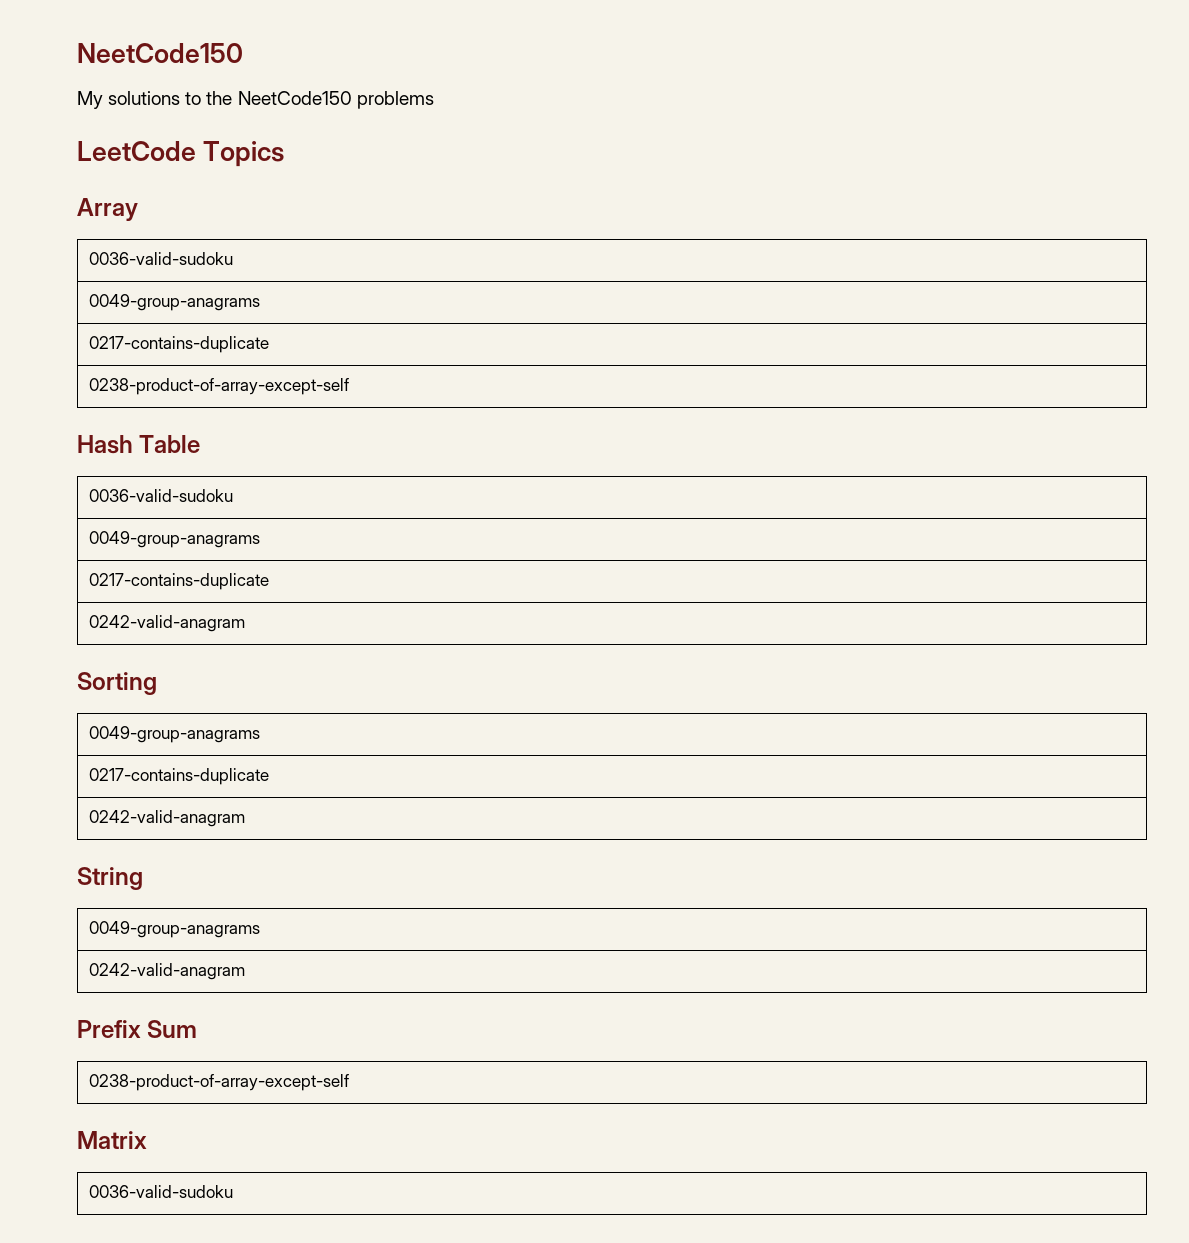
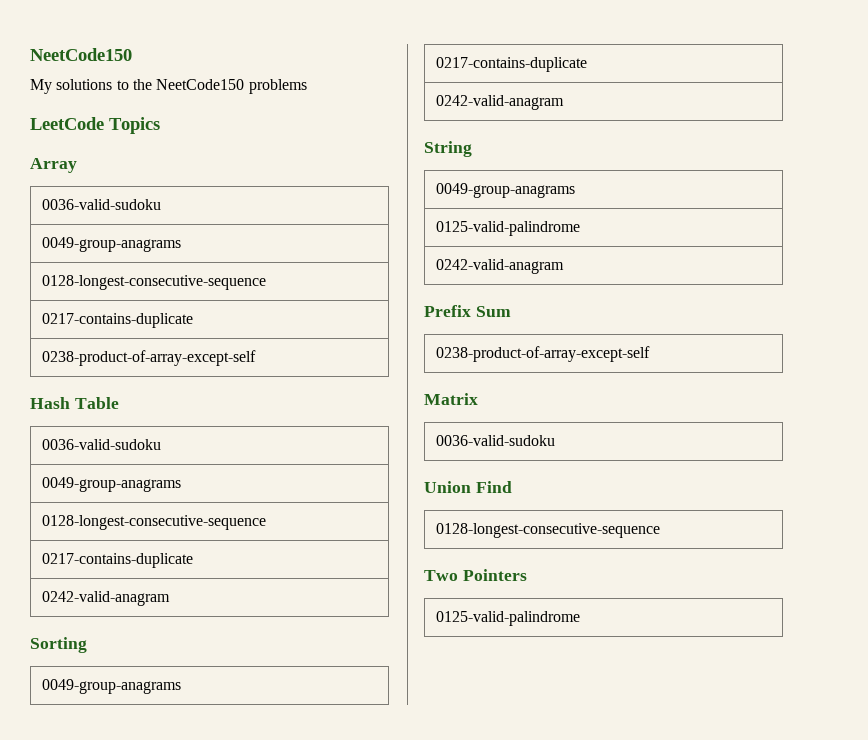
(260, 302) none -> [42,275,267,290] // 0128-longest-consecutive-sequence
(260, 539) none -> [42,515,267,530] // 0128-longest-consecutive-sequence
(260, 929) none -> [436,221,581,236] // 0125-valid-palindrome
(233, 1191) none -> [424,481,512,493] [436,523,661,538] [424,569,527,581] [436,611,581,626] // Union Find // 0128-longest-consecutive-sequence // Two Pointers // 0125-valid-palindrome

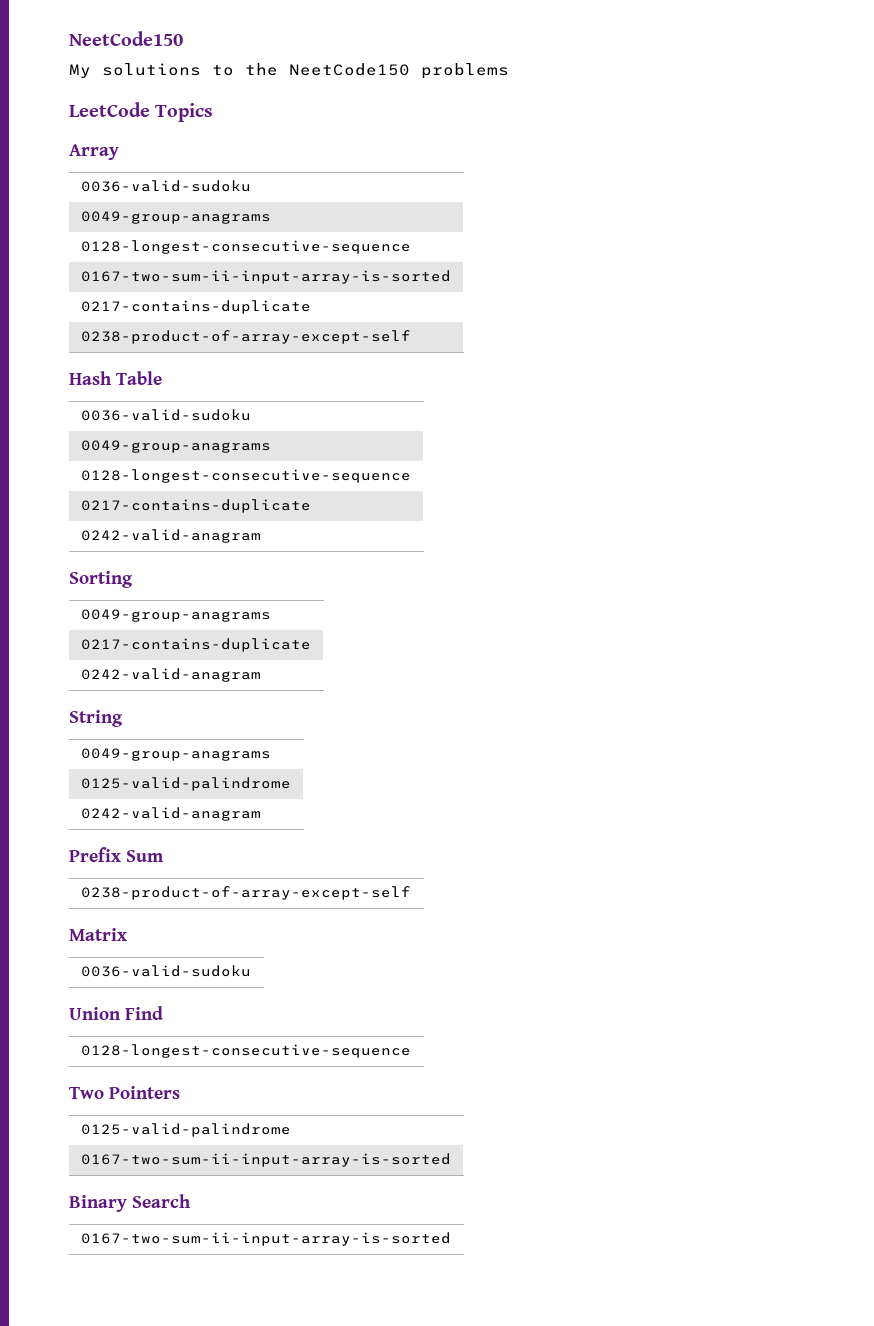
(267, 282) none -> [80,270,451,284] // 0167-two-sum-ii-input-array-is-sorted
(581, 618) none -> [80,1153,451,1167] [69,1194,191,1212] [80,1232,451,1246] // 0167-two-sum-ii-input-array-is-sorted // Binary Search // 0167-two-sum-ii-input-array-is-sorted

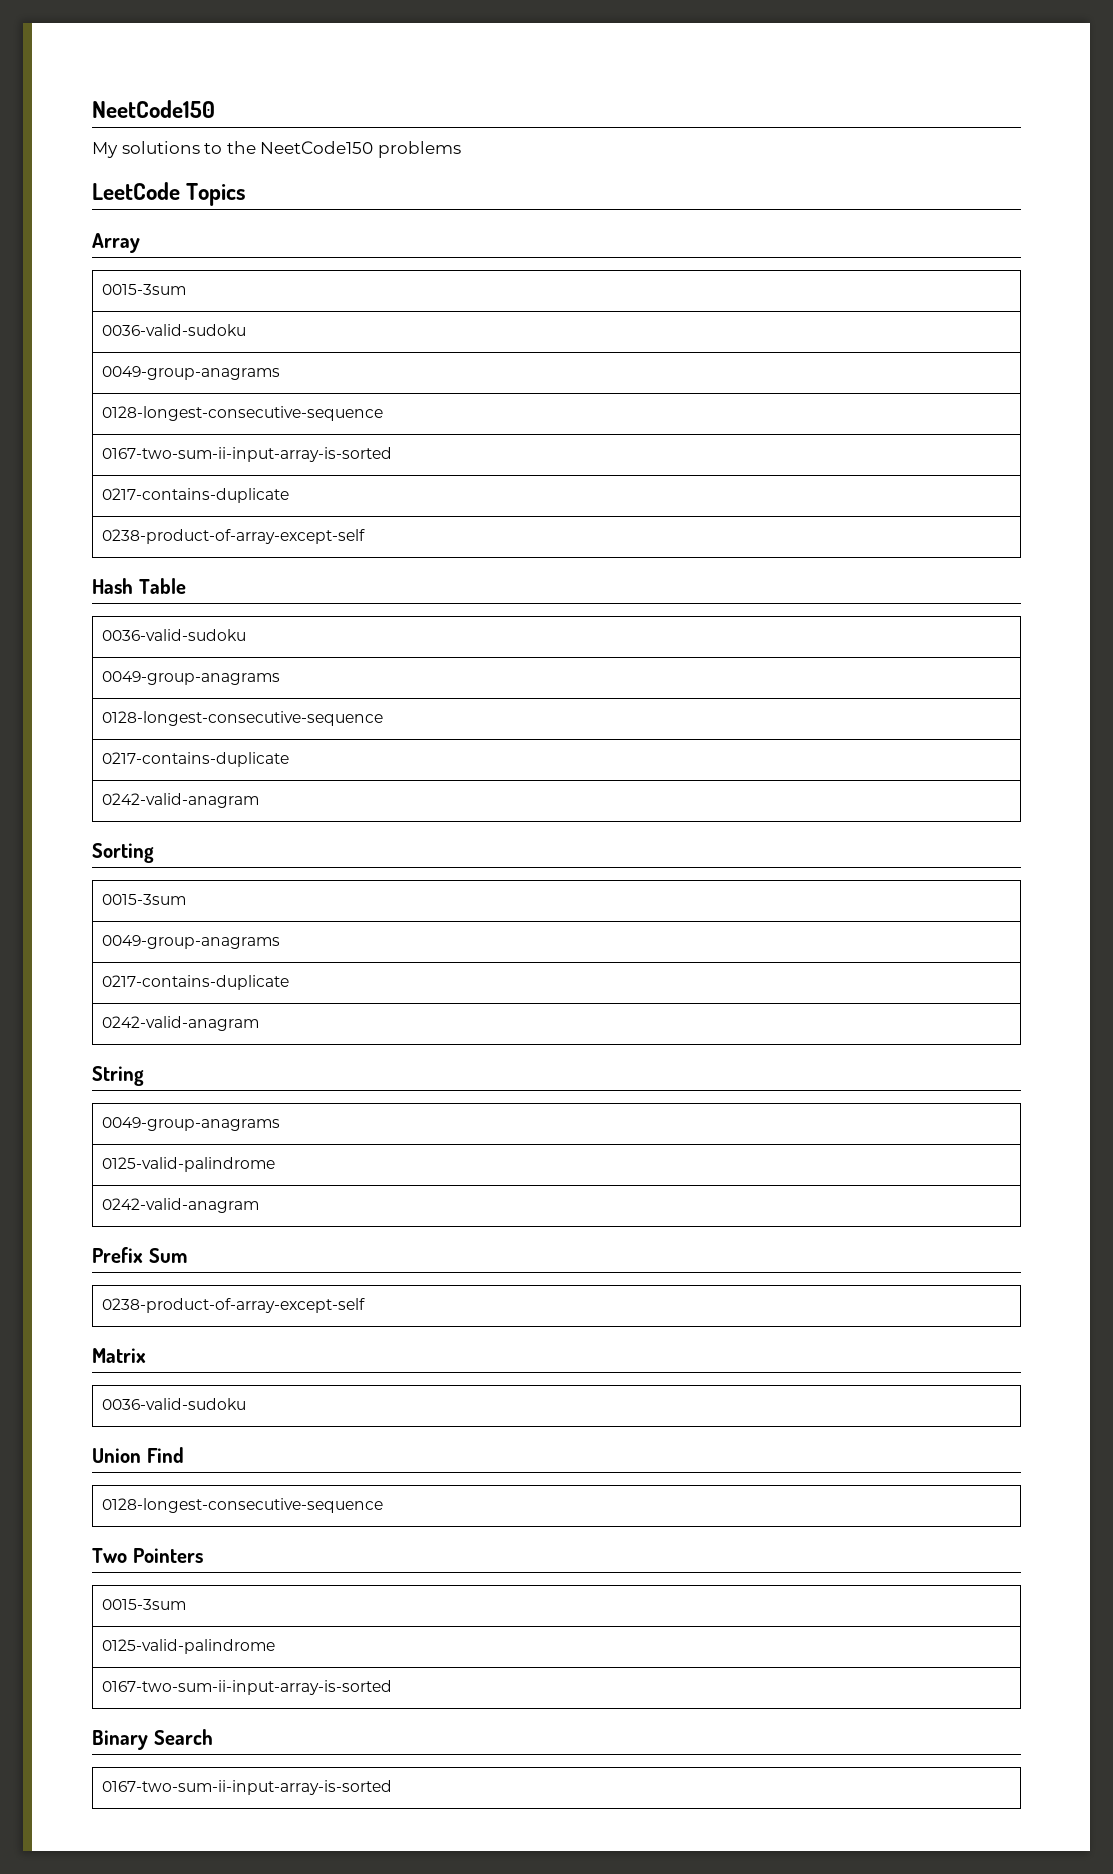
(119, 152) none -> [102,284,187,295] // 0015-3sum
(133, 579) none -> [102,894,187,905] // 0015-3sum
(180, 1092) none -> [102,1599,187,1610] // 0015-3sum

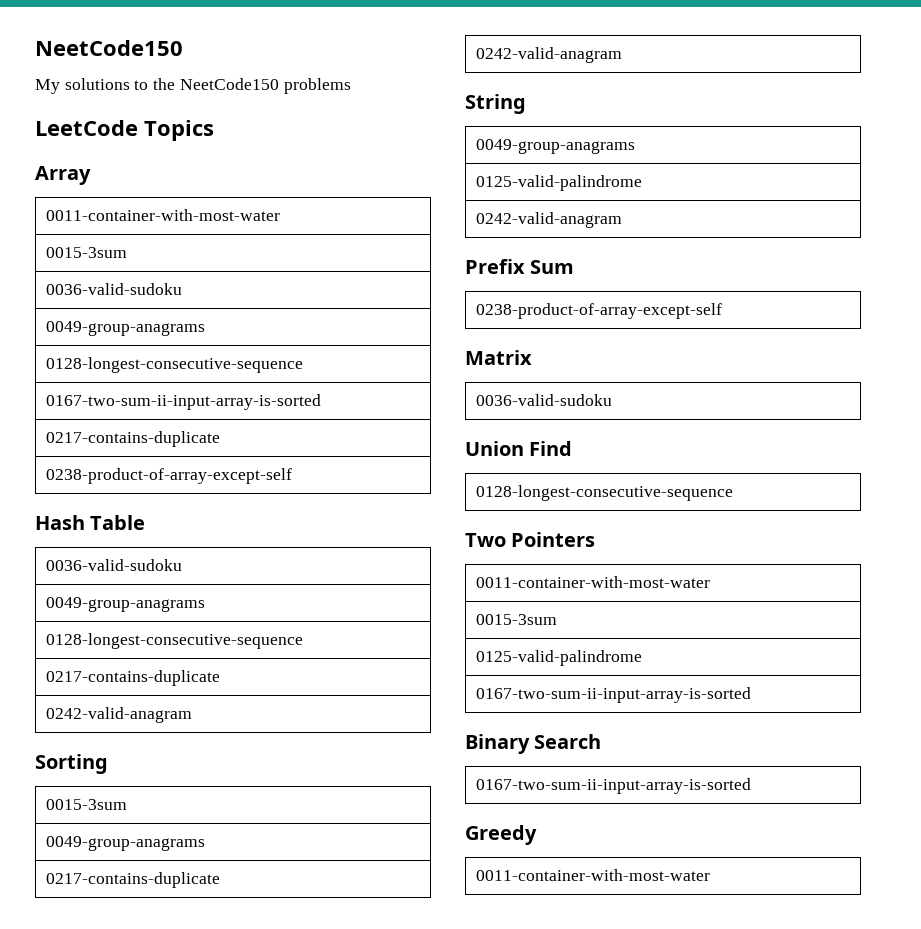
(140, 243) none -> [46,209,281,221] // 0011-container-with-most-water
(203, 1555) none -> [476,576,711,588] // 0011-container-with-most-water
(393, 1787) none -> [465,825,537,845] [476,869,711,881] // Greedy // 0011-container-with-most-water

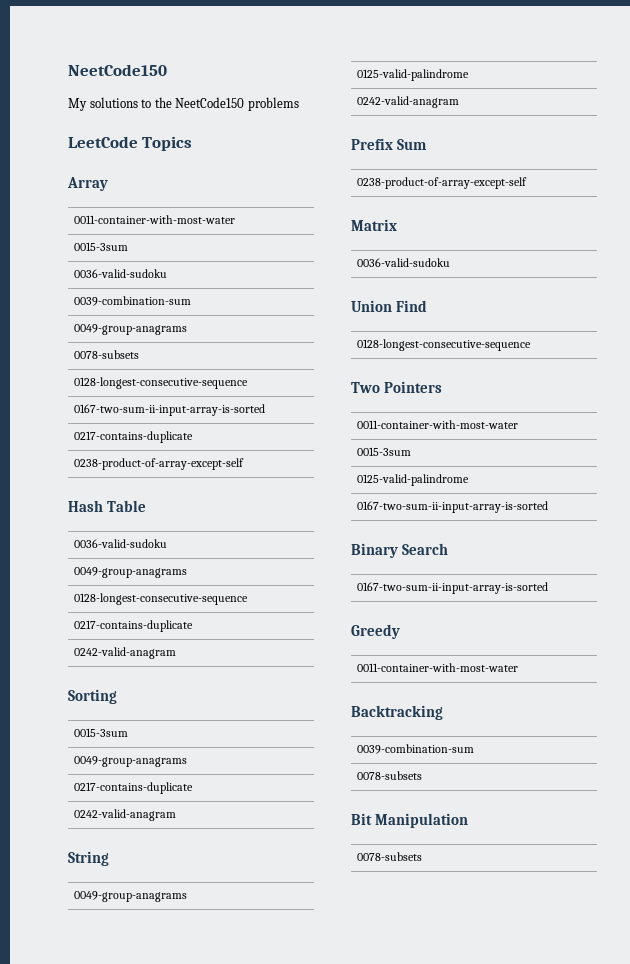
[46,321,206,336] // 0049-group-anagrams -> [74,296,192,306] [74,324,188,335] [74,350,140,359] // 0039-combination-sum // 0049-group-anagrams // 0078-subsets
(711, 875) none -> [351,705,443,720] [357,744,475,754] [357,771,423,780] [351,813,469,828] [357,852,423,861] // Backtracking // 0039-combination-sum // 0078-subsets // Bit Manipulation // 0078-subsets

